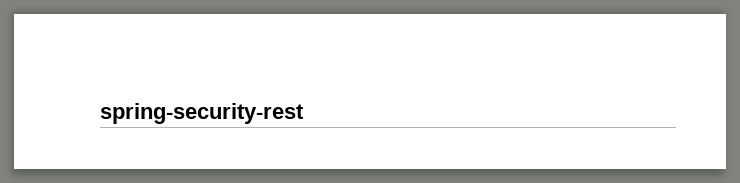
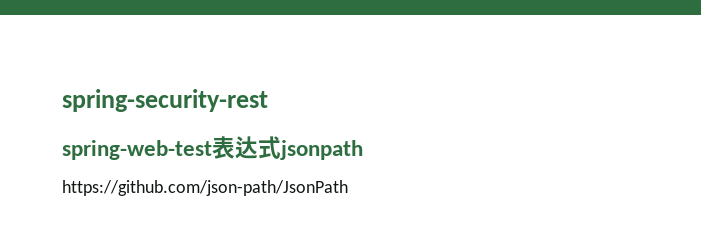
(304, 113) none -> [62,136,363,160] [62,180,348,196] // spring-web-test表达式jsonpath // https://github.com/json-path/JsonPath

